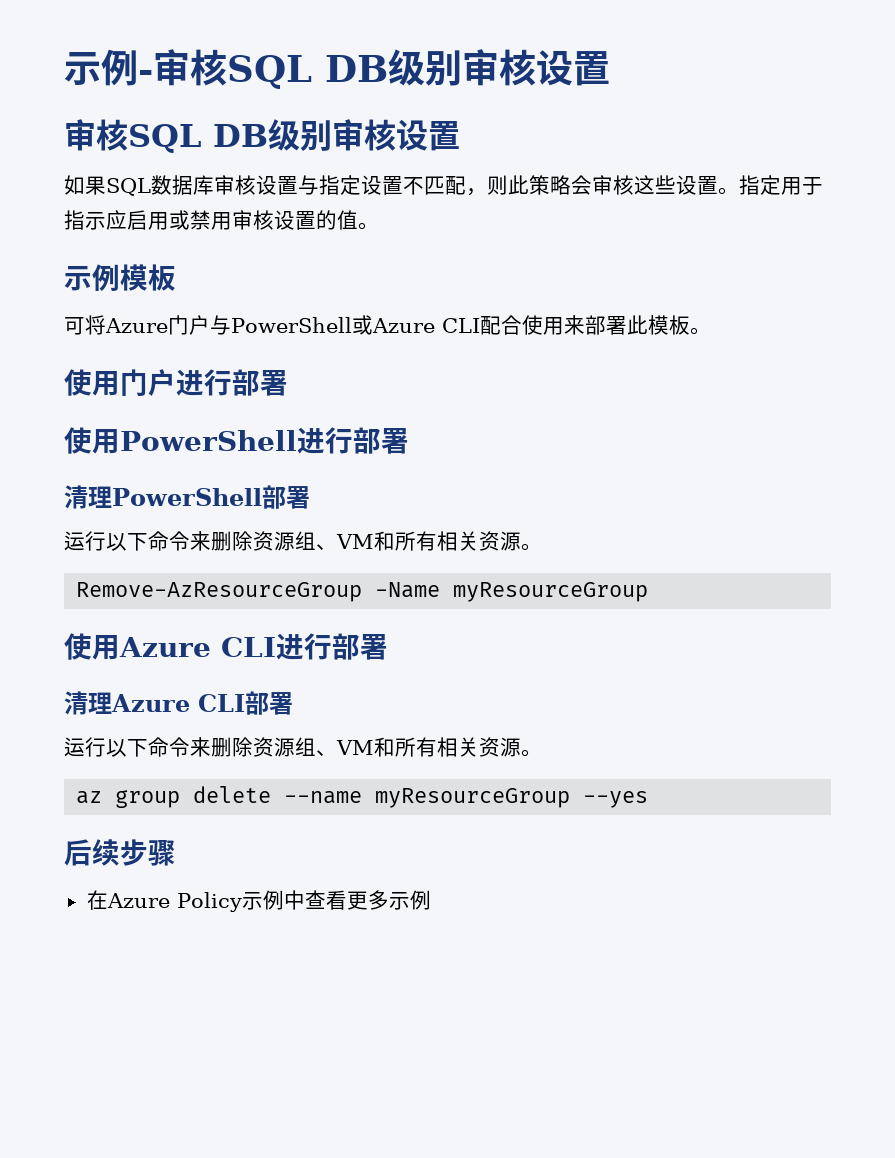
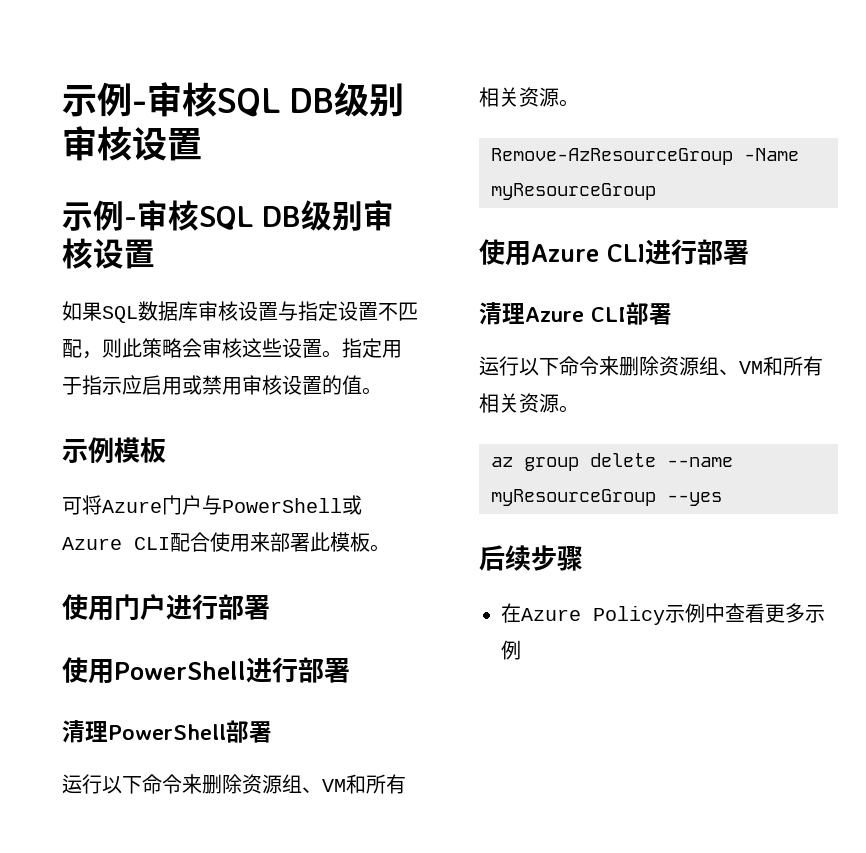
[64,49,610,89] 示例-审核SQL DB级别审核设置 // -> [62,82,404,117] [62,126,202,161] [62,200,137,231] 示例-审核SQL DB级别审核设置 // 示例-

